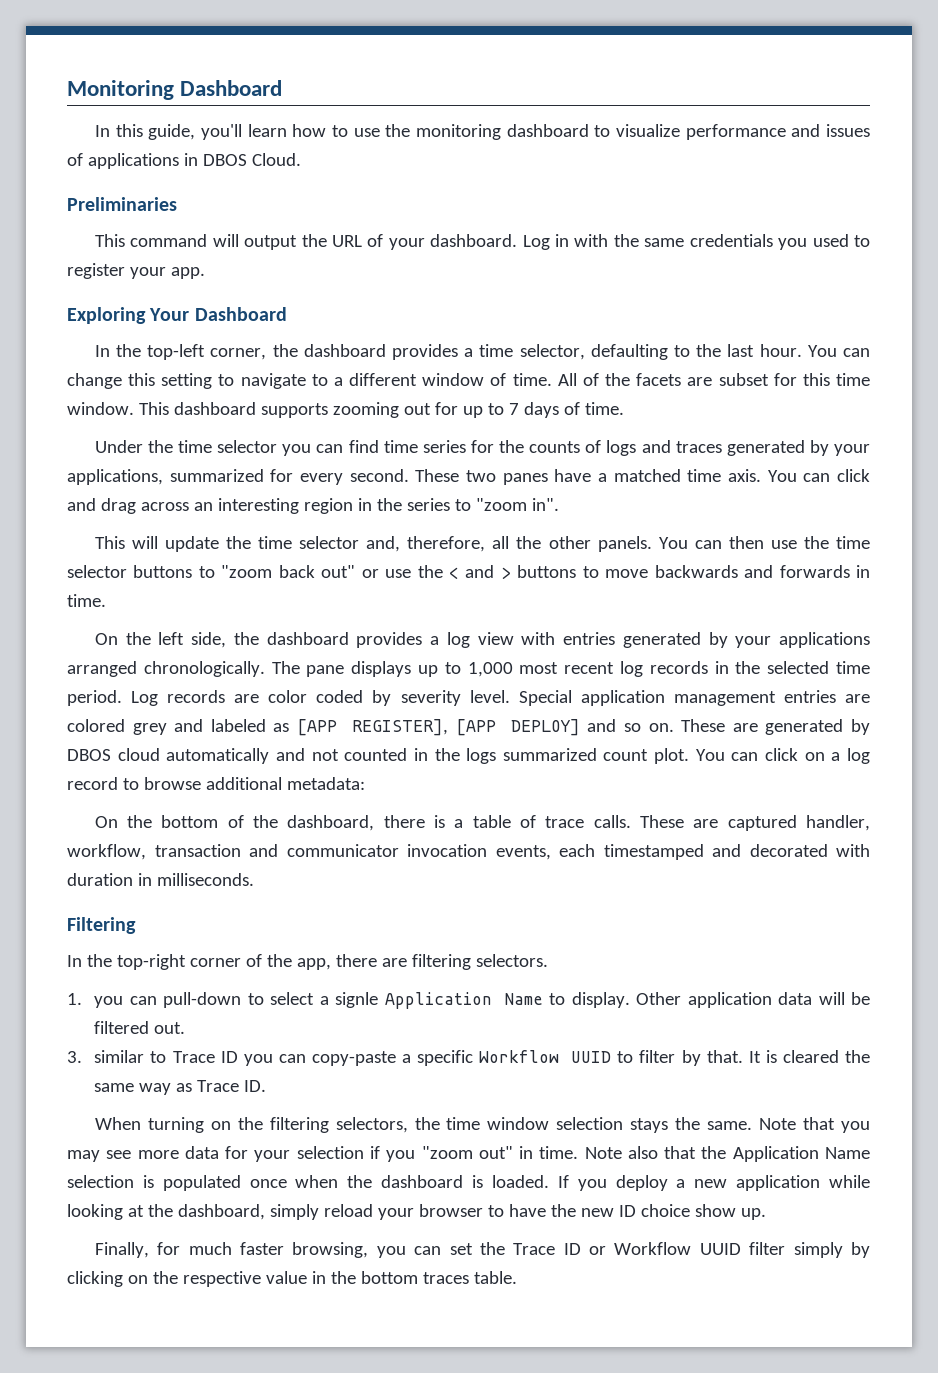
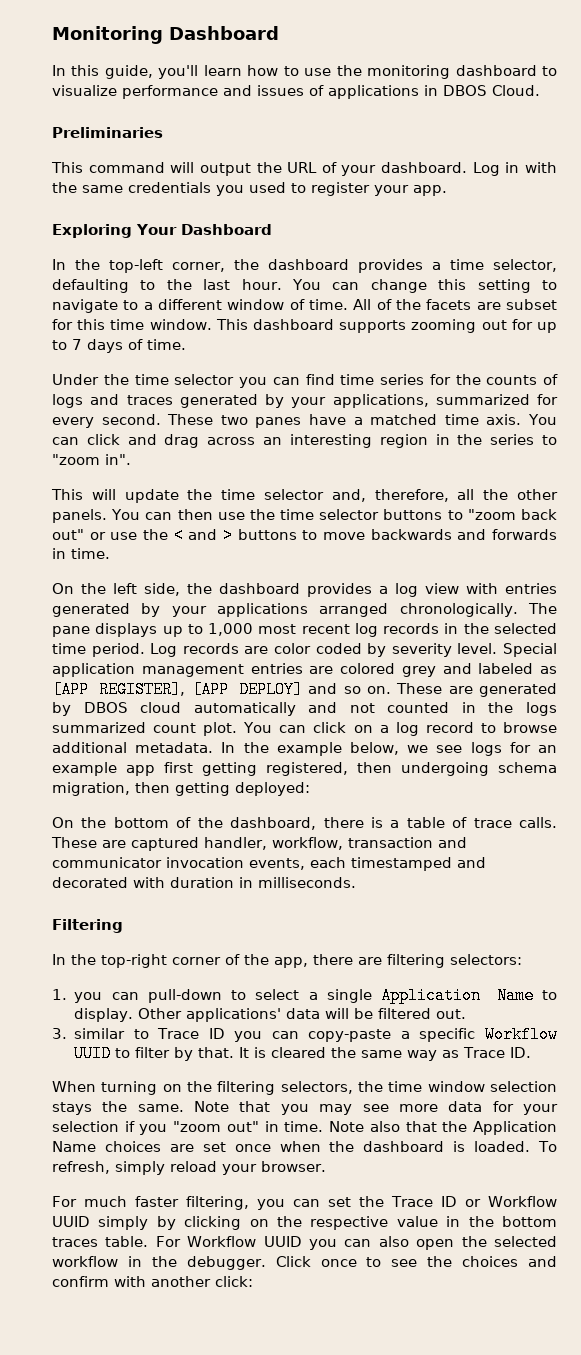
[286,777,365,790] metadata: -> [135,742,557,756] [52,762,557,776] [52,782,310,796] metadata. In the example below, we see logs for an example app first getting registered, then undergoing schema migration, then getting deployed:
[475,954,548,967] selectors. -> [450,954,522,965] selectors:
[335,992,379,1008] signle -> [326,989,372,1003] single
[687,992,772,1008] application -> [186,1008,282,1022] applications'
[67,1175,241,1191] selection is populated -> [104,1141,226,1152] choices are set
[557,1175,871,1191] [67,1204,766,1220] [94,1242,181,1258] If you deploy a new application while looking at the dashboard, simply reload your browser to have the new ID choice show up. // Finally, for -> [538,1141,558,1152] [52,1161,326,1175] [52,1196,77,1207] To refresh, simply reload your browser. // For
[292,1242,369,1258] browsing, -> [186,1196,250,1210] filtering,
[749,1242,786,1255] filter -> (90, 1221) none
(517, 1277) none -> [155,1236,557,1250] [52,1256,558,1270] [52,1276,253,1287] For Workflow UUID you can also open the selected workflow in the debugger. Click once to see the choices and confirm with another click:

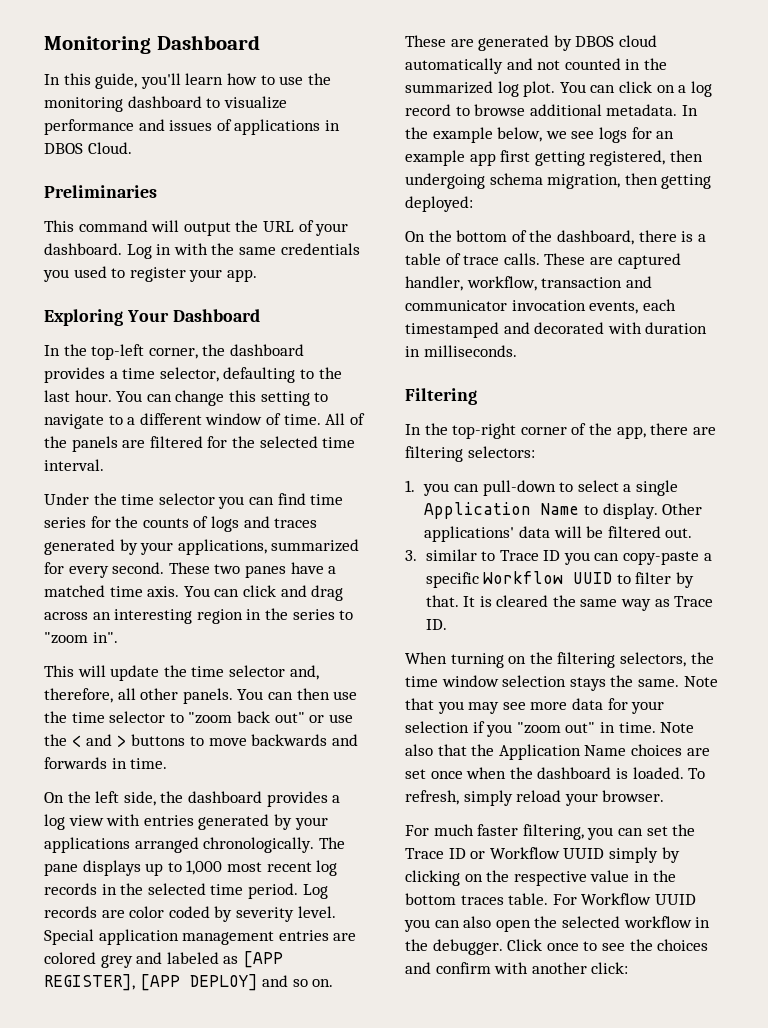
[426,299,557,310] [52,319,558,333] [52,339,186,353] facets are subset for this time window. This dashboard supports zooming out for up to 7 days of time. -> [71,436,356,452] [44,459,104,471] panels are filtered for the selected time interval.
[483,489,509,500] the -> (136, 694) none
[383,509,443,520] buttons -> (166, 717) none
[526,702,557,716] [52,722,197,733] logs summarized count -> [405,81,519,97] summarized log

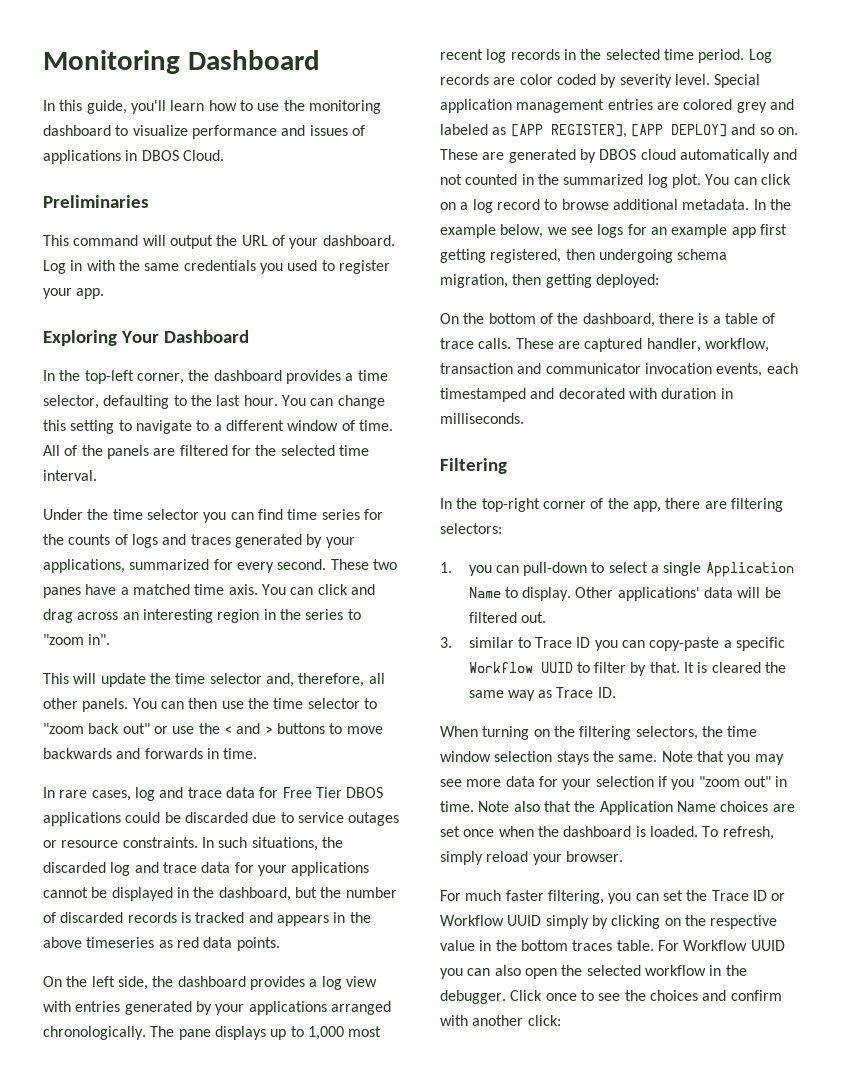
(168, 763) none -> [43,787,384,801] [43,812,400,826] [43,837,343,851] [43,862,370,876] [43,887,397,901] [43,912,371,926] [43,937,280,951] // In rare cases, log and trace data for Free Tier DBOS applications could be discarded due to service outages or resource constraints. In such situations, the discarded log and trace data for your applications cannot be displayed in the dashboard, but the number of discarded records is tracked and appears in the above timeseries as red data points.

